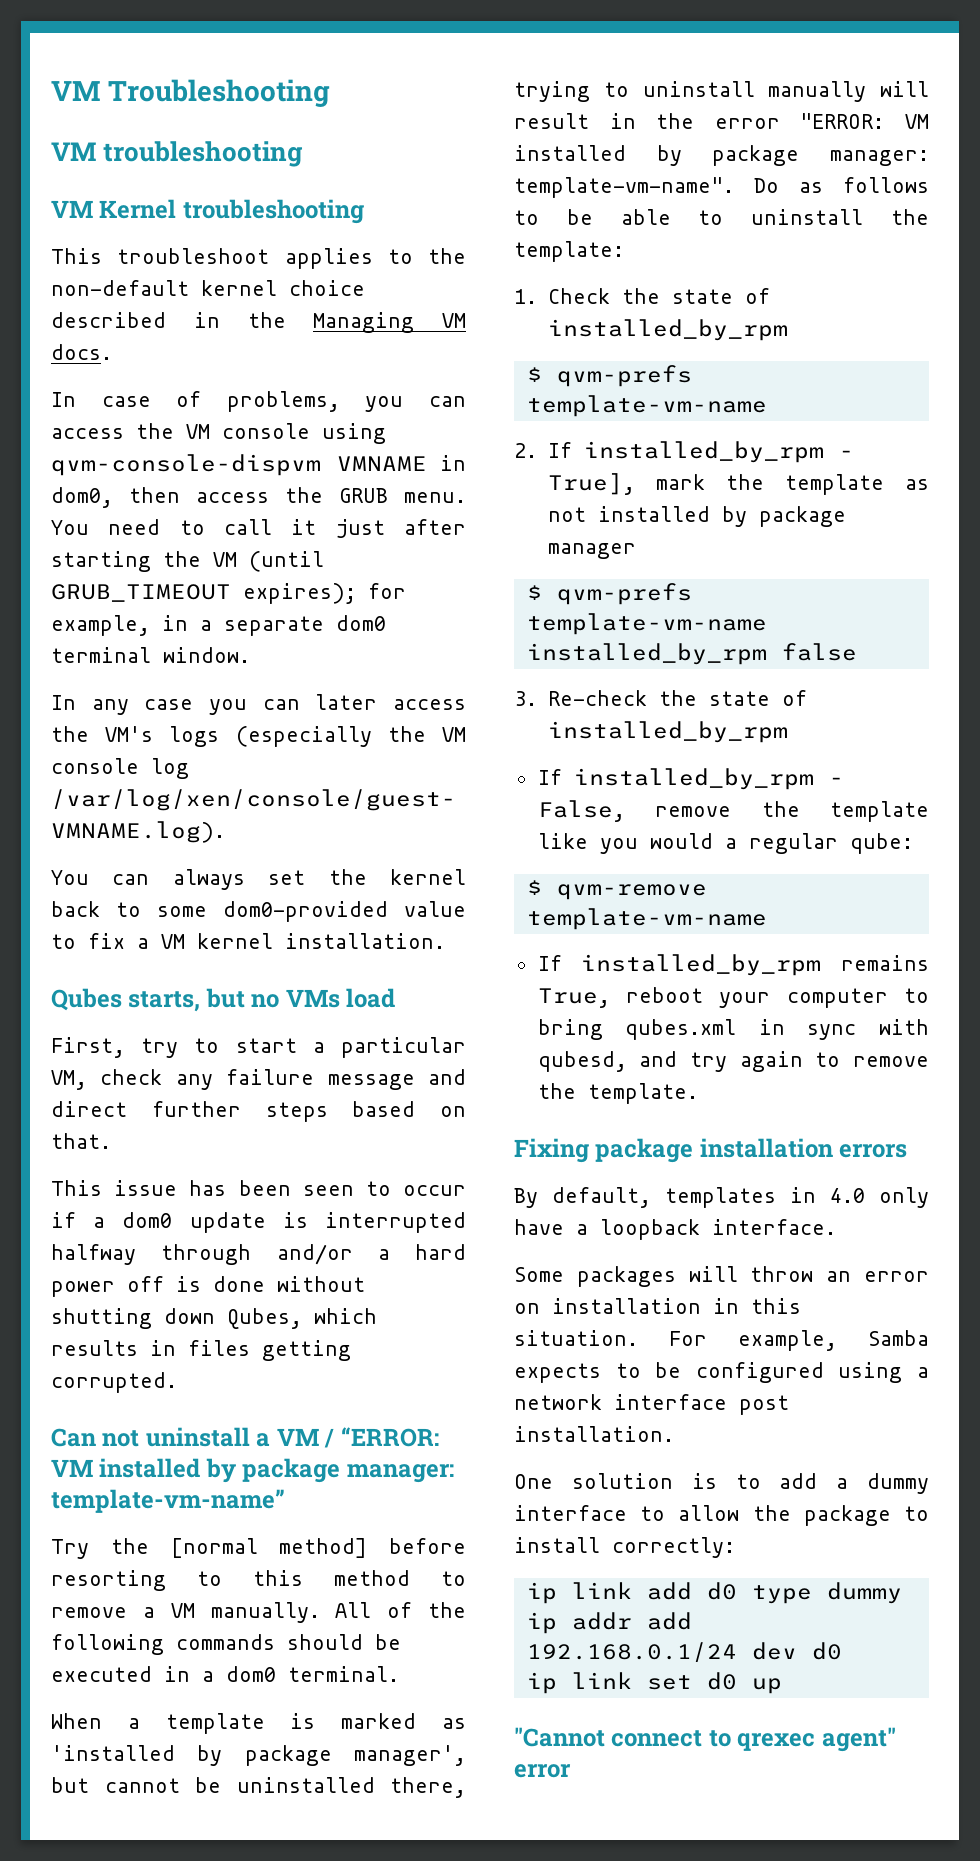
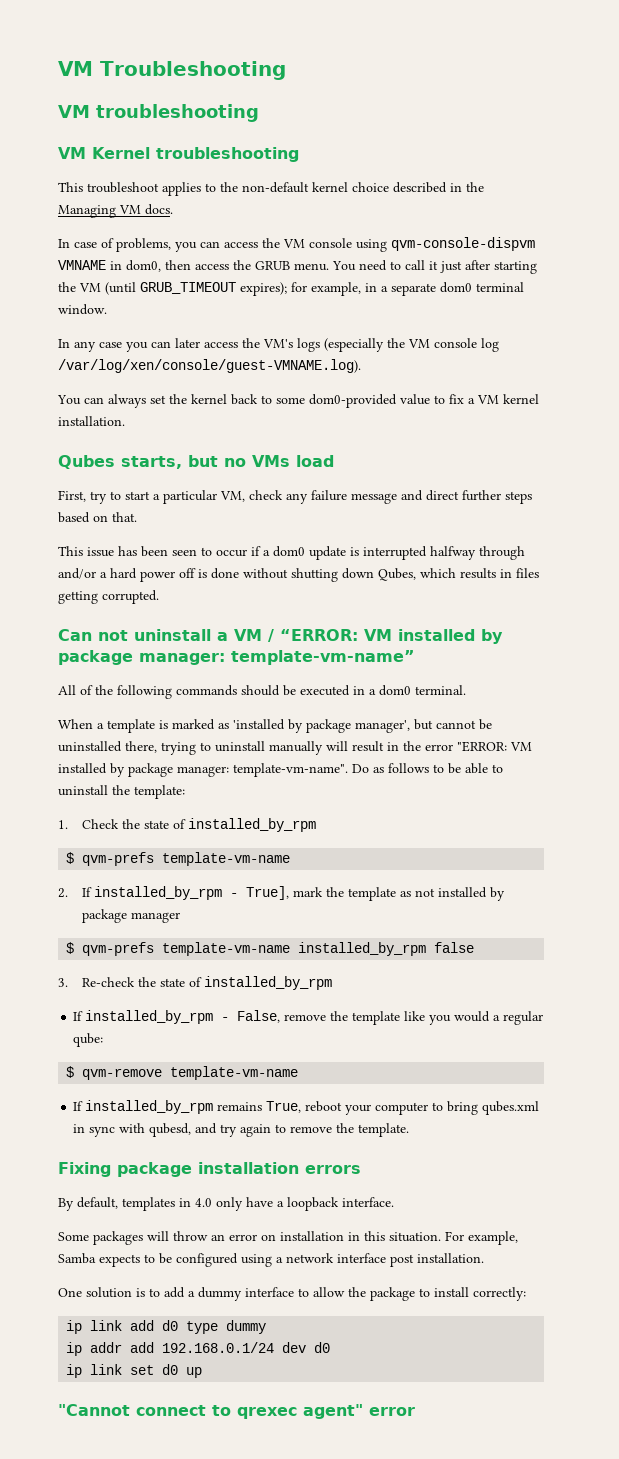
[51,1538,466,1559] [51,1570,466,1591] [51,1602,320,1623] Try the [normal method] before resorting to this method to remove a VM manually. -> (415, 657) none

